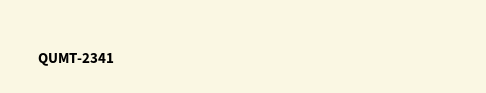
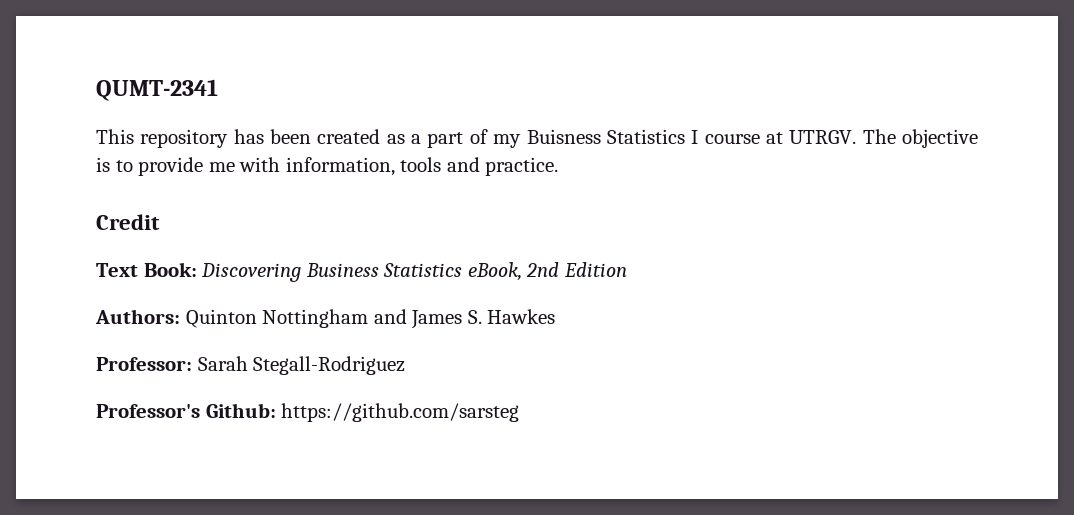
(114, 59) none -> [96,129,979,148] [96,157,559,176] [96,214,160,230] [96,262,627,282] [95,309,556,329] [96,356,406,375] [96,403,520,422] // This repository has been created as a part of my Buisness Statistics I course at UTRGV. The objective is to provide me with information, tools and practice. // Credit // Text Book: Discovering Business Statistics eBook, 2nd Edition // Authors: Quinton Nottingham and James S. Hawkes // Professor: Sarah Stegall-Rodriguez // Professor's Github: https://github.com/sarsteg

